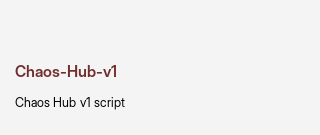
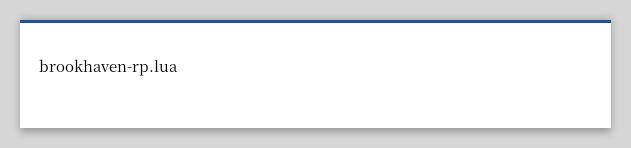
[15,65,117,77] [15,97,126,110] Chaos-Hub-v1 // Chaos Hub v1 script -> [39,59,178,76] brookhaven-rp.lua

